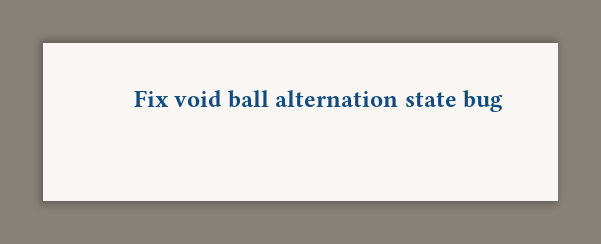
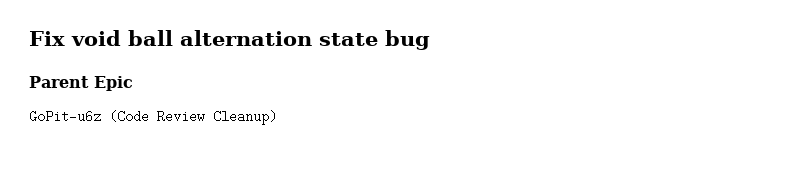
(504, 101) none -> [29,76,133,91] [29,110,277,125] // Parent Epic // GoPit-u6z (Code Review Cleanup)

